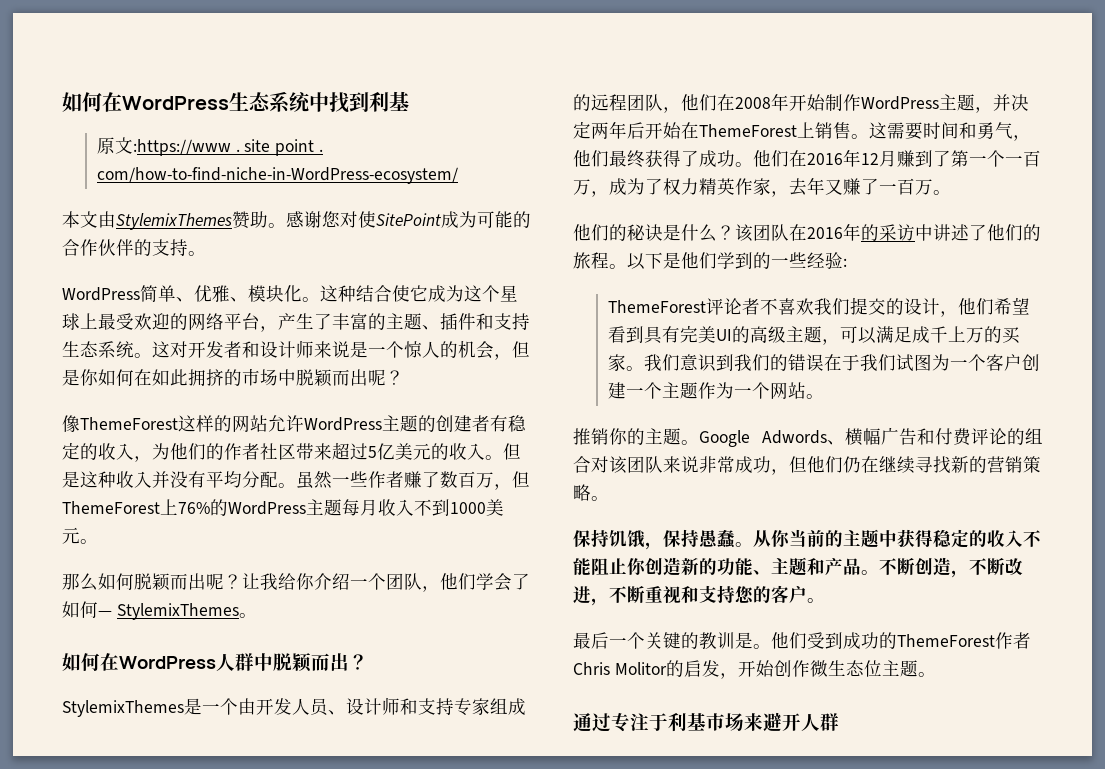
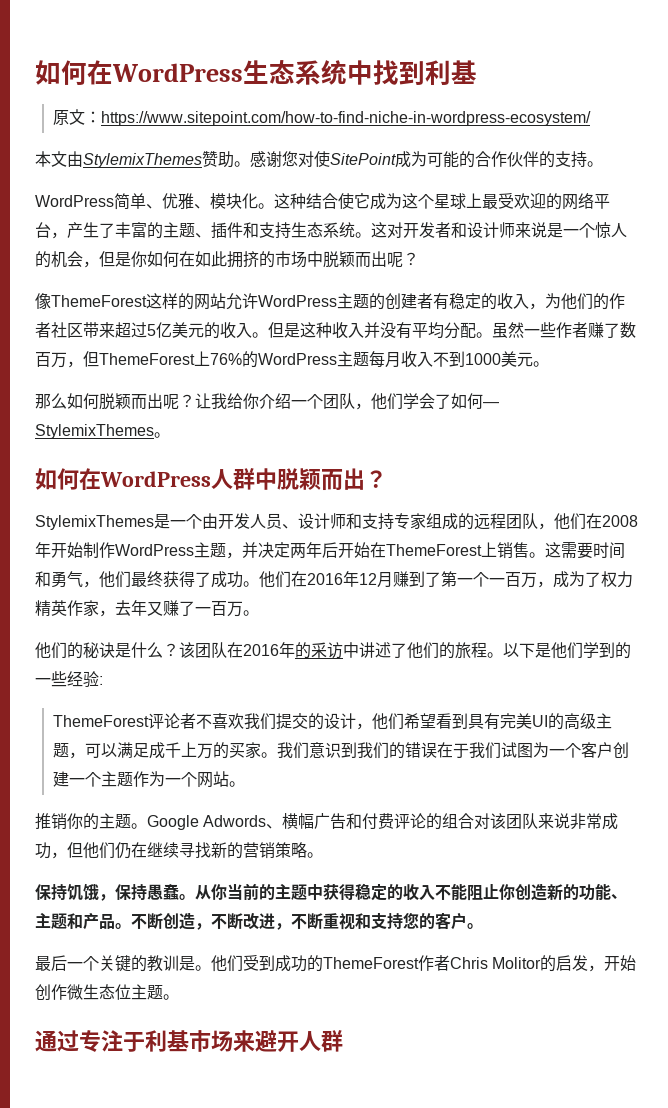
[132,139,323,156] [96,167,458,184] :https://www . site point . com/how-to-find-niche-in-WordPress-ecosystem/ -> [84,111,591,126] ：https://www.sitepoint.com/how-to-find-niche-in-wordpress-ecosystem/

